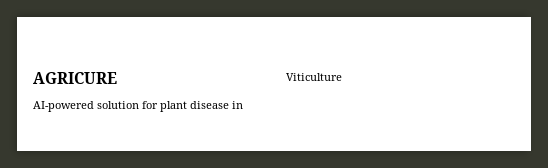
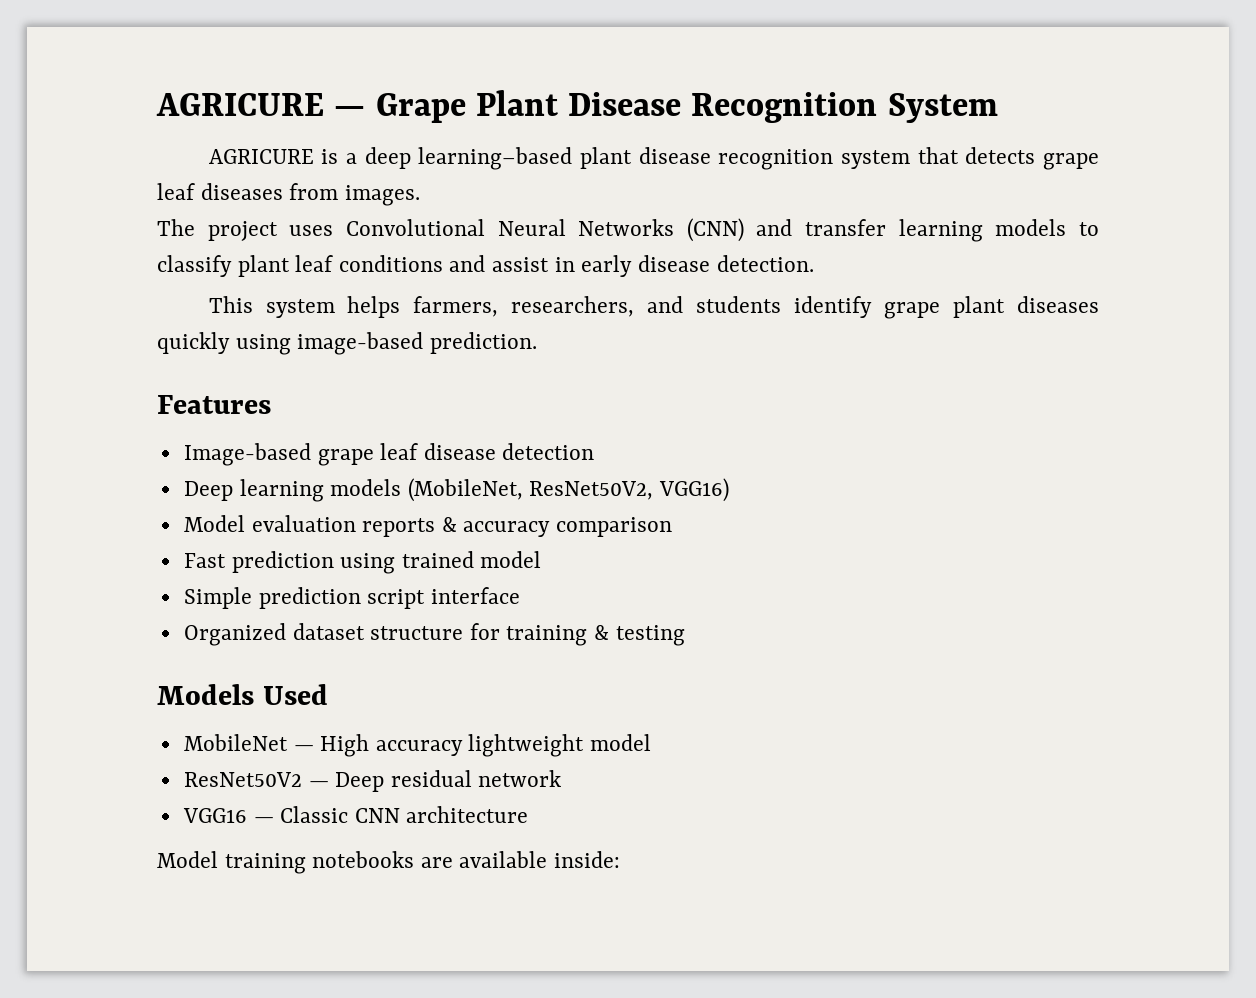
[33,72,117,84] [33,101,243,112] [286,73,342,81] AGRICURE // AI-powered solution for plant disease in Viticulture -> [156,90,998,123] [208,147,1099,170] [157,183,420,206] [157,218,1099,242] [157,255,814,277] [208,296,1100,319] [157,332,537,355] [157,395,271,414] [183,443,595,466] [183,478,730,502] [183,515,673,537] [183,551,542,574] [183,587,520,609] [183,623,685,646] [157,684,328,705] [183,734,652,757] [183,770,562,792] [182,806,529,823] [157,851,621,874] AGRICURE — Grape Plant Disease Recognition System // AGRICURE is a deep learning–based plant disease recognition system that detects grape leaf diseases from images. // The project uses Convolutional Neural Networks (CNN) and transfer learning models to classify plant leaf conditions and assist in early disease detection. // This system helps farmers, researchers, and students identify grape plant diseases quickly using image-based prediction. // Features // Image-based grape leaf disease detection // Deep learning models (MobileNet, ResNet50V2, VGG16) // Model evaluation reports & accuracy comparison // Fast prediction using trained model // Simple prediction script interface // Organized dataset structure for training & testing // Models Used // MobileNet — High accuracy lightweight model // ResNet50V2 — Deep residual network // VGG16 — Classic CNN architecture // Model training notebooks are available inside:

